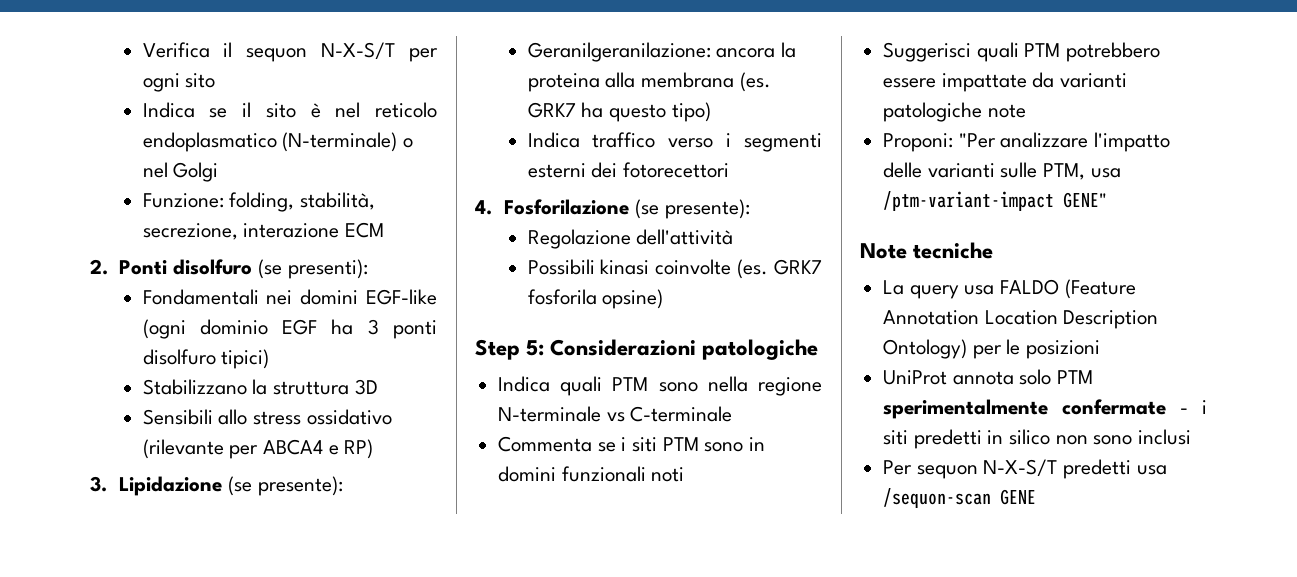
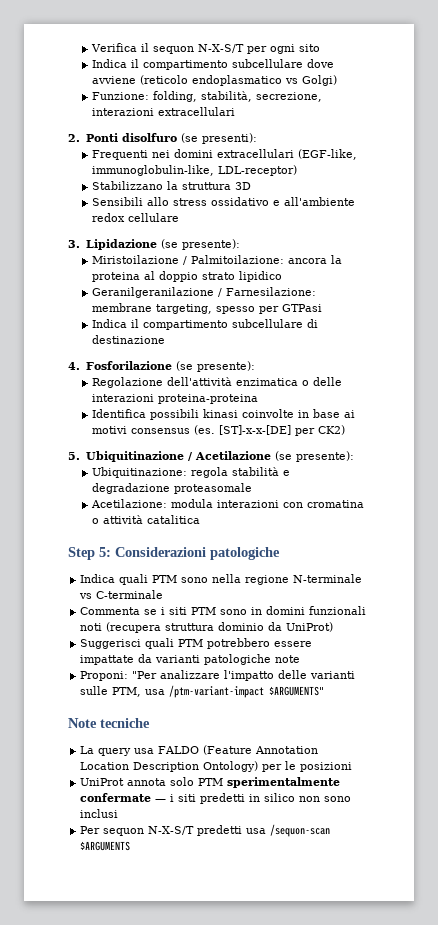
[209,102,437,118] [142,132,413,152] [142,162,219,182] se il sito è nel reticolo endoplasmatico (N-terminale) o nel Golgi -> [131,59,335,70] [92,75,338,86] il compartimento subcellulare dove avviene (reticolo endoplasmatico vs Golgi)
[243,222,384,238] interazione ECM -> [92,107,236,116] interazioni extracellulari
[142,289,259,305] Fondamentali -> [92,150,149,160] Frequenti
[366,289,437,305] [142,319,437,339] [142,349,270,369] EGF-like (ogni dominio EGF ha 3 ponti disolfuro tipici) -> [217,149,358,160] [92,165,298,176] extracellulari (EGF-like, immunoglobulin-like, LDL-receptor)
[142,439,374,459] (rilevante per ABCA4 e RP) -> [273,197,356,206] [92,213,180,222] e all'ambiente redox cellulare
[527,42,796,62] [527,72,771,92] [527,102,711,122] [527,132,822,152] [527,162,729,178] Geranilgeranilazione: ancora la proteina alla membrana (es. GRK7 ha questo tipo) // Indica traffico verso i segmenti esterni dei fotorecettori -> [92,255,343,265] [92,271,283,282] [92,287,317,298] [92,303,323,314] [92,319,319,330] [92,335,166,344] Miristoilazione / Palmitoilazione: ancora la proteina al doppio strato lipidico // Geranilgeranilazione / Farnesilazione: membrane targeting, spesso per GTPasi // Indica il compartimento subcellulare di destinazione
[527,259,822,279] [527,289,664,309] // Possibili kinasi coinvolte (es. GRK7 fosforila opsine) -> [236,377,343,386] [92,394,259,404] [92,409,356,420] [92,425,346,436] [68,451,354,462] [92,467,291,478] [92,483,253,494] [91,499,365,508] [92,515,201,524] enzimatica o delle interazioni proteina-proteina // Identifica possibili kinasi coinvolte in base ai motivi consensus (es. [ST]-x-x-[DE] per CK2) // 5. Ubiquitinazione / Acetilazione (se presente): // Ubiquitinazione: regola stabilità e degradazione proteasomale // Acetilazione: modula interazioni con cromatina o attività catalitica
(685, 474) none -> [106,622,334,633] (recupera struttura dominio da UniProt)
[1063,192,1108,208] GENE" -> [269,686,325,696] $ARGUMENTS"
[1180,408,1189,414] - -> [155,799,167,802] —
[1000,489,1037,505] GENE -> [80,841,131,851] $ARGUMENTS

